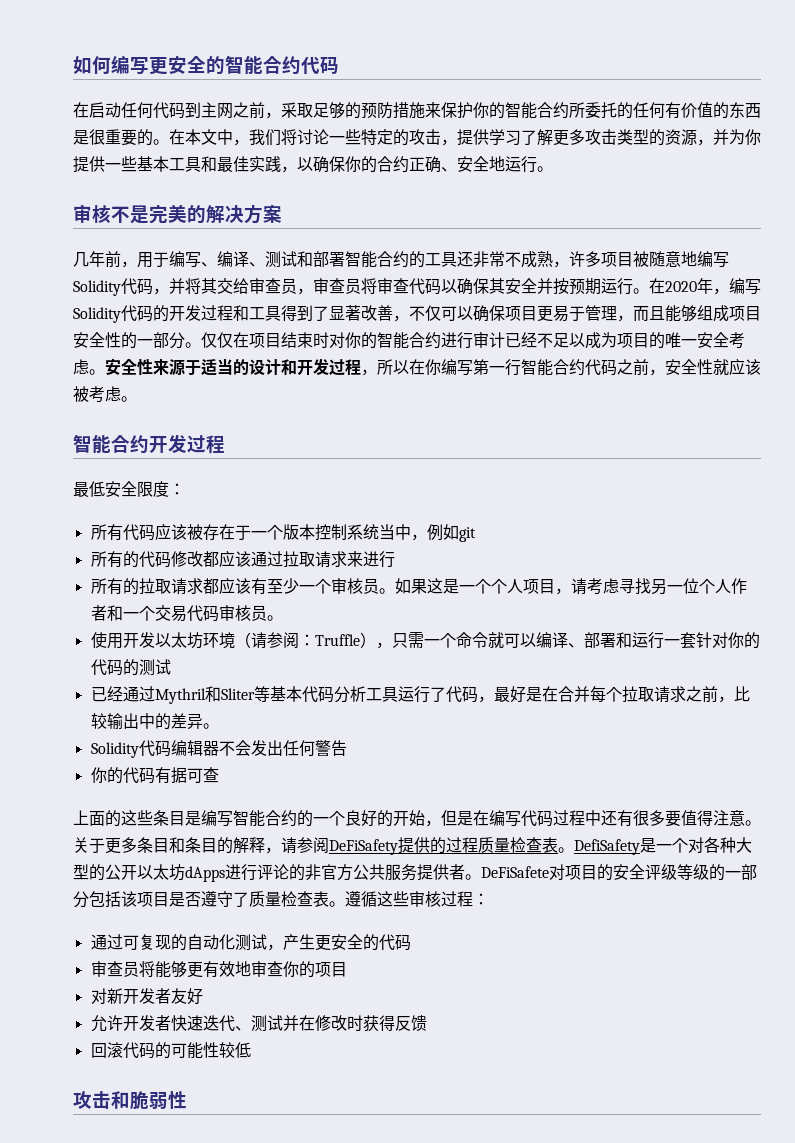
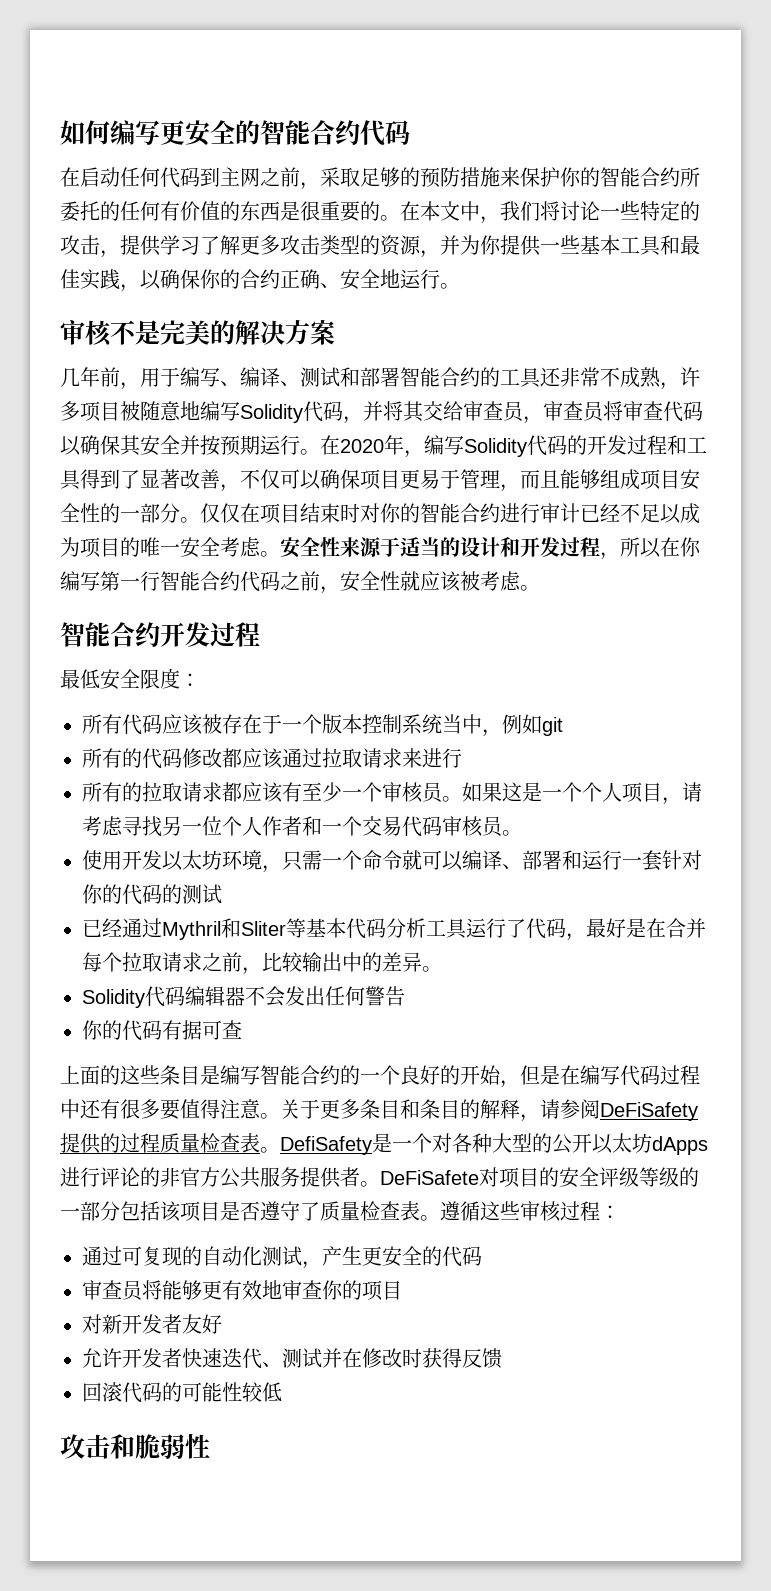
[234,632,376,649] （请参阅：Truffle） -> (262, 860) none

